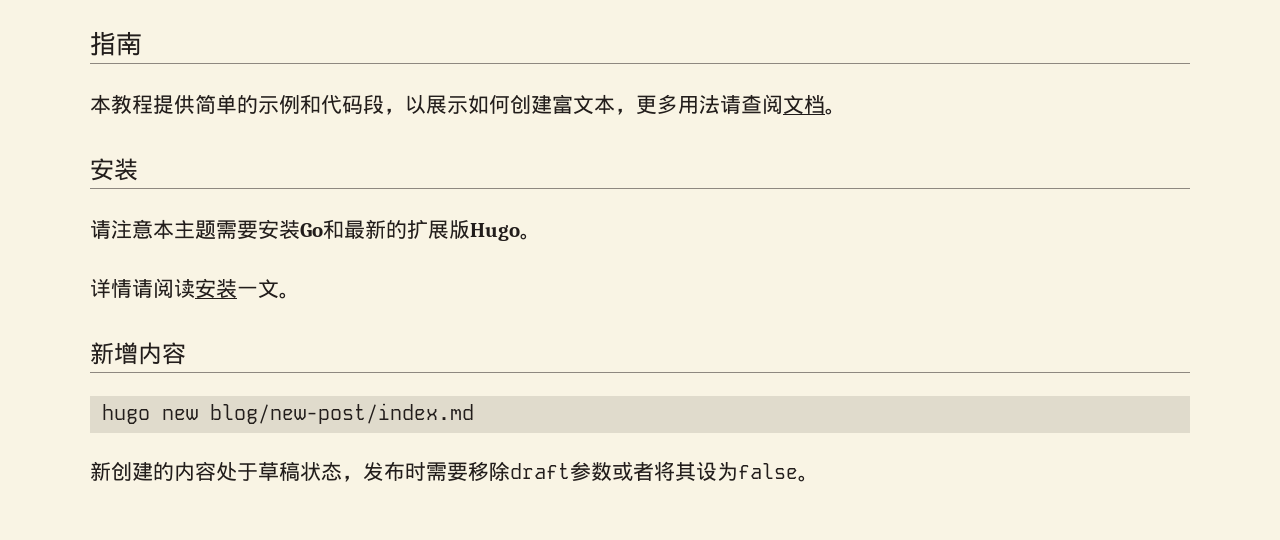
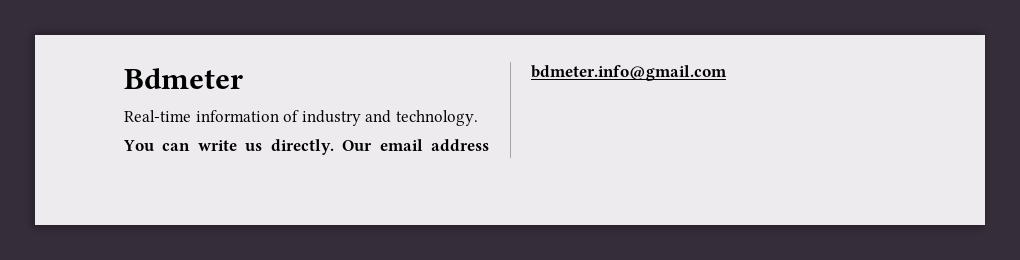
[90,31,142,56] [90,94,846,115] [90,158,138,181] [90,219,541,241] [90,278,300,299] [90,342,186,365] [102,403,475,424] [90,461,819,482] 指南 // 本教程提供简单的示例和代码段，以展示如何创建富文本，更多用法请查阅文档。 // 安装 // 请注意本主题需要安装Go和最新的扩展版Hugo。 // 详情请阅读安装一文。 // 新增内容 // hugo new blog/new-post/index.md // 新创建的内容处于草稿状态，发布时需要移除draft参数或者将其设为false。 -> [124,68,243,89] [124,110,478,126] [123,139,489,155] [531,65,727,81] Bdmeter // Real-time information of industry and technology. // You can write us directly. Our email address bdmeter.info@gmail.com

